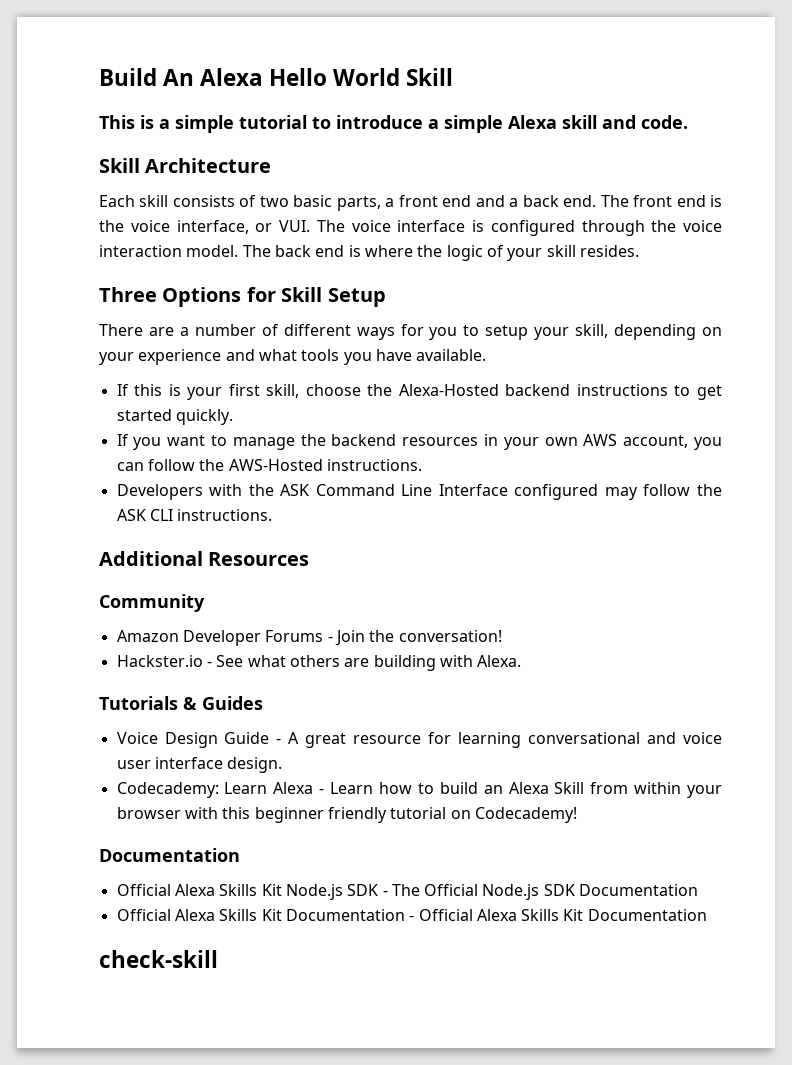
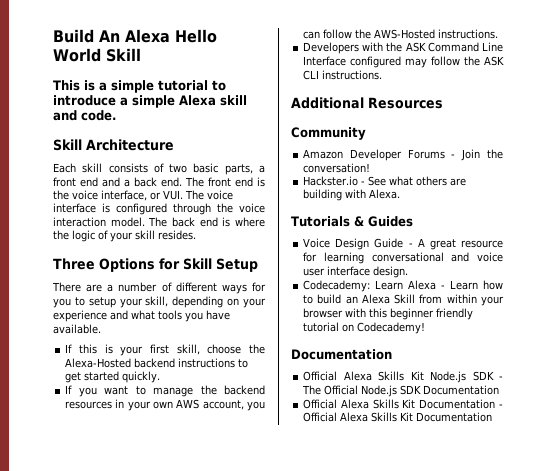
[99,950,218,968] // check-skill -> (493, 417) none

